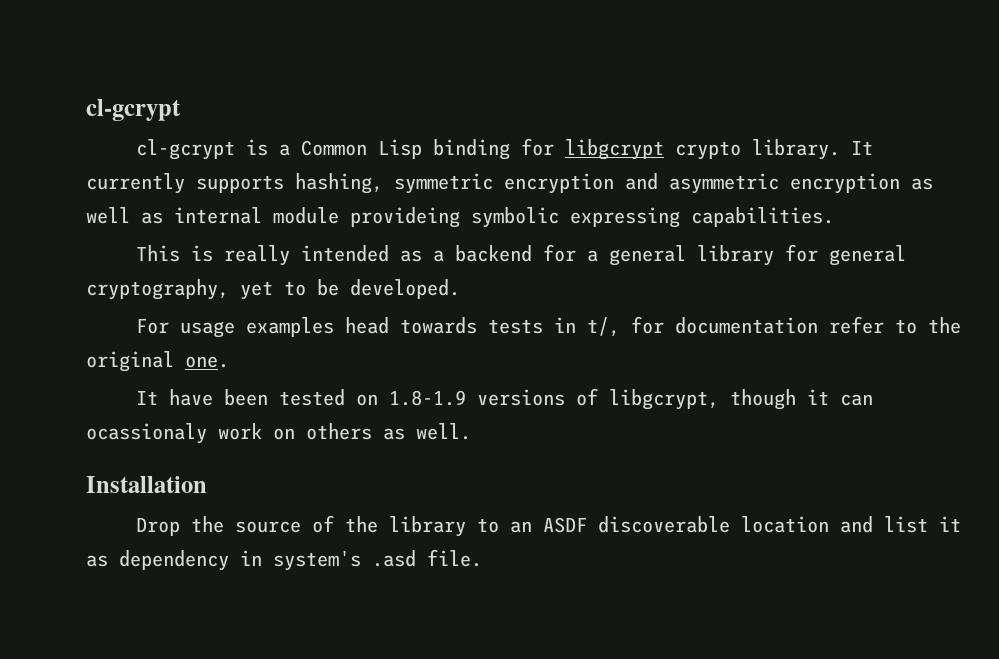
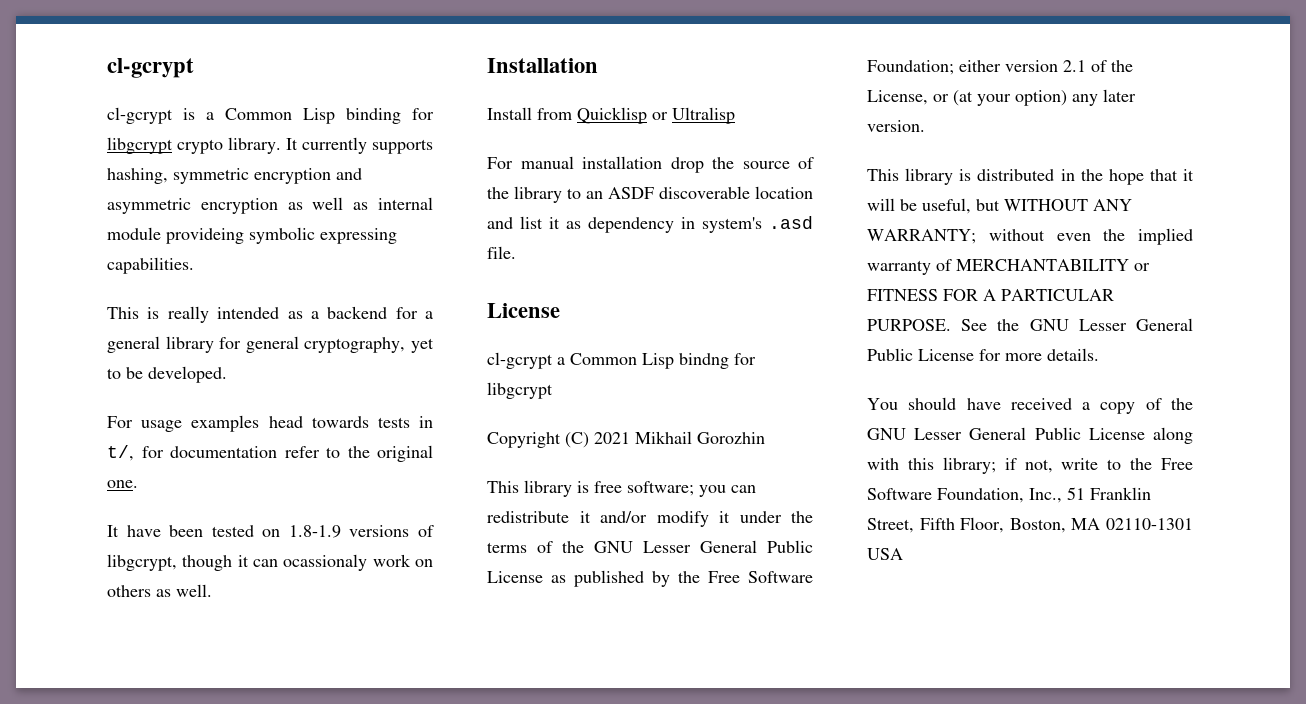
[136,518,181,536] Drop -> [487,107,735,124] [487,156,704,173] Install from Quicklisp or Ultralisp // For manual installation drop
(482, 558) none -> [487,303,560,318] [487,352,756,369] [487,382,553,399] [487,431,765,448] [487,480,756,497] [487,511,813,527] [487,540,813,553] [487,570,813,587] [867,60,1133,75] [867,89,1136,106] [867,120,925,132] [867,168,1194,185] [867,198,1132,214] [867,228,1193,245] [867,259,1150,275] [867,289,1114,301] [867,318,1193,331] [867,348,1099,361] [867,397,1193,414] [867,427,1193,444] [867,457,1193,474] [867,487,1151,503] [867,517,1193,533] [867,548,903,560] // License // cl-gcrypt a Common Lisp bindng for libgcrypt // Copyright (C) 2021 Mikhail Gorozhin // This library is free software; you can redistribute it and/or modify it under the terms of the GNU Lesser General Public License as published by the Free Software Foundation; either version 2.1 of the License, or (at your option) any later version. // This library is distributed in the hope that it will be useful, but WITHOUT ANY WARRANTY; without even the implied warranty of MERCHANTABILITY or FITNESS FOR A PARTICULAR PURPOSE. See the GNU Lesser General Public License for more details. // You should have received a copy of the GNU Lesser General Public License along with this library; if not, write to the Free Software Foundation, Inc., 51 Franklin Street, Fifth Floor, Boston, MA 02110-1301 USA

